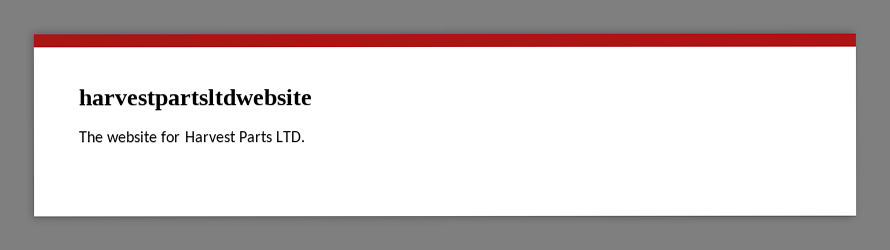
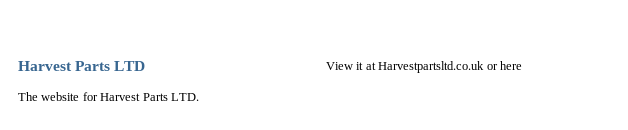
[78,89,312,111] harvestpartsltdwebsite -> [18,61,146,71] Harvest Parts LTD
(306, 137) none -> [326,61,522,73] // View it at Harvestpartsltd.co.uk or here

